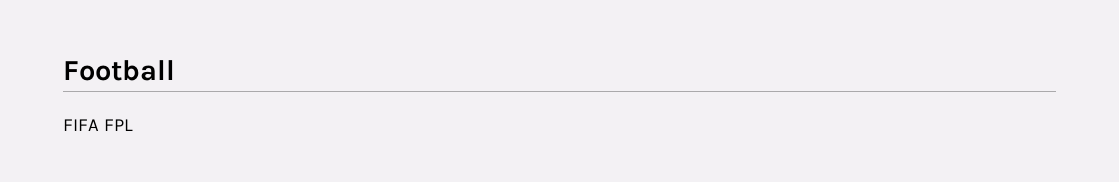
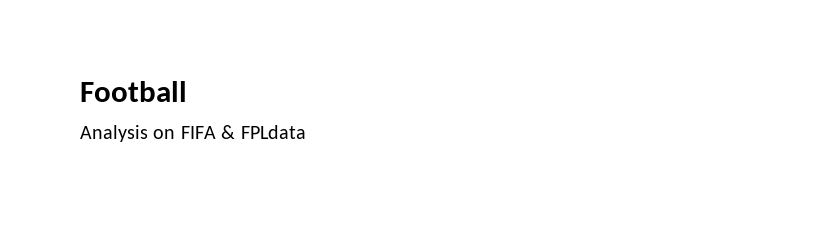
[63,119,133,131] FIFA FPL -> [80,125,306,142] Analysis on FIFA & FPLdata

